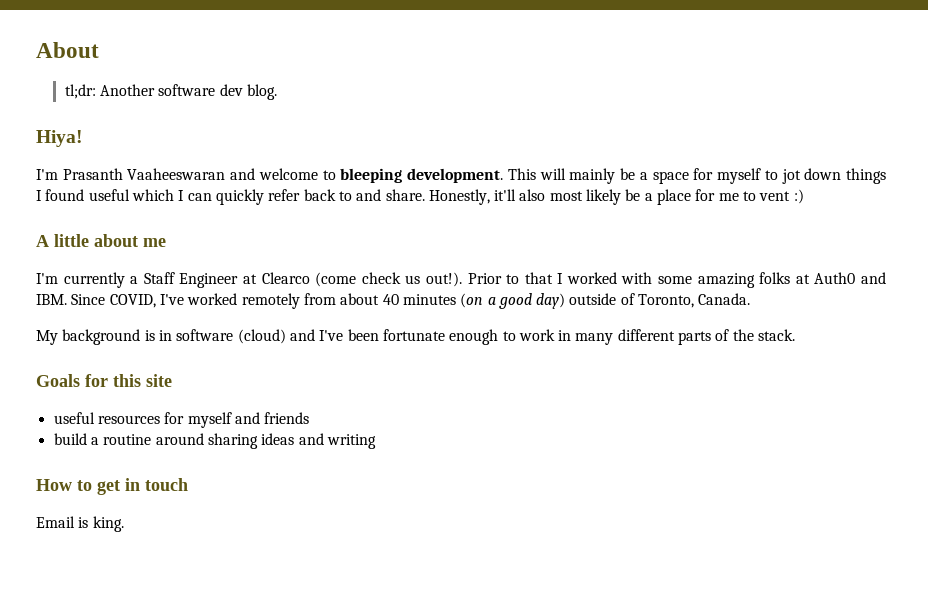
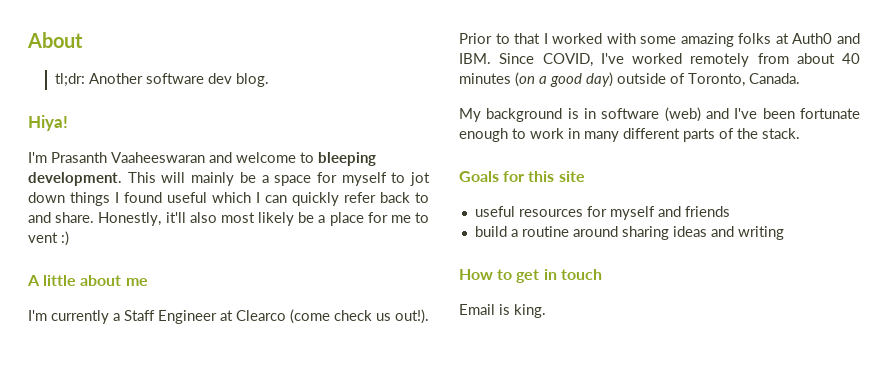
[237,329,286,344] (cloud) -> [664,107,701,122] (web)

